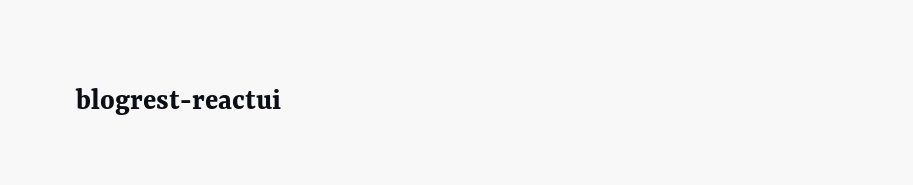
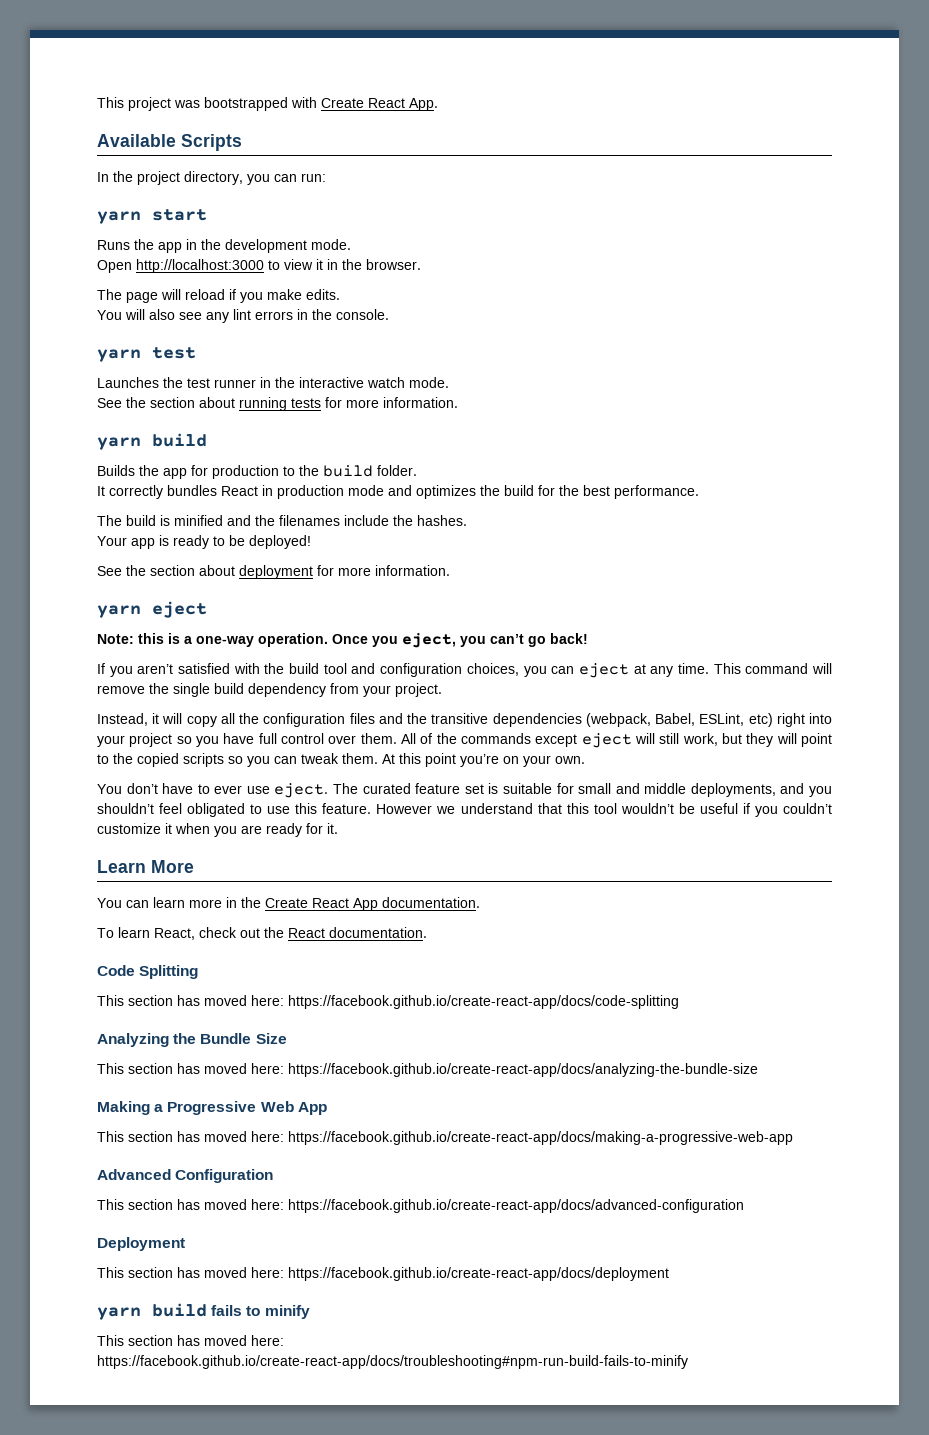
[75,88,281,115] blogrest-reactui -> [97,97,438,111] [97,134,242,151] [97,171,326,185] [97,209,207,224] [97,239,351,253] [97,259,421,273] [97,289,340,303] [97,309,389,323] [97,347,196,362] [97,377,449,388] [97,397,458,411] [97,433,207,450] [97,465,417,479] [97,485,699,499] [97,515,467,526] [97,535,311,549] [97,565,450,579] [97,601,207,618] [97,633,588,648] [97,663,833,678] [97,683,442,697] [97,713,833,727] [97,733,833,748] [97,753,585,767] [97,783,832,798] [97,803,832,817] [97,823,338,837] [97,860,194,873] [97,897,480,911] [97,927,427,940] [97,965,199,979] [97,995,679,1009] [97,1033,287,1047] [97,1063,758,1077] [97,1101,327,1115] [97,1131,793,1145] [97,1169,274,1183] [97,1199,744,1213] [97,1237,185,1251] [97,1267,669,1281] [97,1303,310,1320] [97,1335,284,1346] [97,1355,688,1369] This project was bootstrapped with Create React App. // Available Scripts // In the project directory, you can run: // yarn start // Runs the app in the development mode. // Open http://localhost:3000 to view it in the browser. // The page will reload if you make edits. // You will also see any lint errors in the console. // yarn test // Launches the test runner in the interactive watch mode. // See the section about running tests for more information. // yarn build // Builds the app for production to the build folder. // It correctly bundles React in production mode and optimizes the build for the best performance. // The build is minified and the filenames include the hashes. // Your app is ready to be deployed! // See the section about deployment for more information. // yarn eject // Note: this is a one-way operation. Once you eject, you can’t go back! // If you aren’t satisfied with the build tool and configuration choices, you can eject at any time. This command will remove the single build dependency from your project. // Instead, it will copy all the configuration files and the transitive dependencies (webpack, Babel, ESLint, etc) right into your project so you have full control over them. All of the commands except eject will still work, but they will point to the copied scripts so you can tweak them. At this point you’re on your own. // You don’t have to ever use eject. The curated feature set is suitable for small and middle deployments, and you shouldn’t feel obligated to use this feature. However we understand that this tool wouldn’t be useful if you couldn’t customize it when you are ready for it. // Learn More // You can learn more in the Create React App documentation. // To learn React, check out the React documentation. // Code Splitting // This section has moved here: https://facebook.github.io/create-react-app/docs/code-splitting // Analyzing the Bundle Size // This section has moved here: https://facebook.github.io/create-react-app/docs/analyzing-the-bundle-size // Making a Progressive Web App // This section has moved here: https://facebook.github.io/create-react-app/docs/making-a-progressive-web-app // Advanced Configuration // This section has moved here: https://facebook.github.io/create-react-app/docs/advanced-configuration // Deployment // This section has moved here: https://facebook.github.io/create-react-app/docs/deployment // yarn build fails to minify // This section has moved here: https://facebook.github.io/create-react-app/docs/troubleshooting#npm-run-build-fails-to-minify

